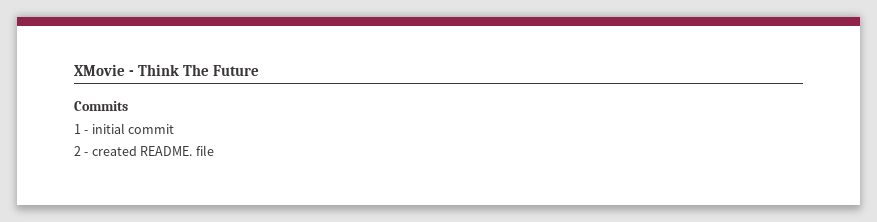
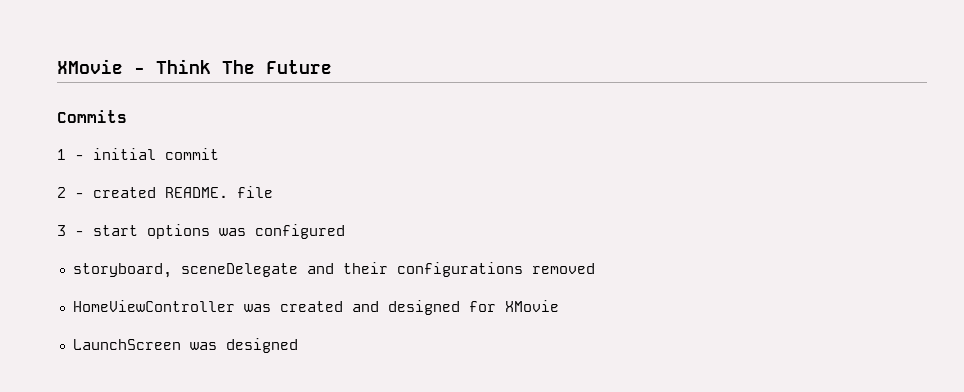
(214, 150) none -> [57,224,345,239] [72,262,595,278] [72,300,559,315] [72,338,298,353] // 3 - start options was configured // storyboard, sceneDelegate and their configurations removed // HomeViewController was created and designed for XMovie // LaunchScreen was designed

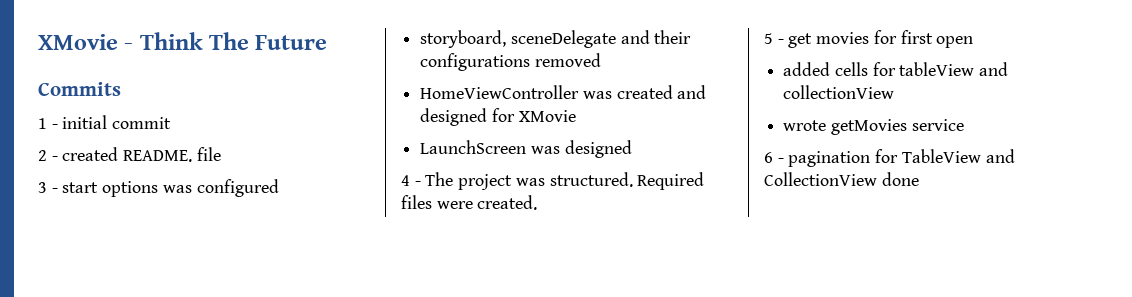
(298, 345) none -> [401,172,705,190] [401,195,538,210] [764,30,974,48] [783,62,1009,76] [783,85,895,99] [783,119,964,135] [764,149,1015,167] [764,172,919,186] // 4 - The project was structured. Required files were created. // 5 - get movies for first open // added cells for tableView and collectionView // wrote getMovies service // 6 - pagination for TableView and CollectionView done

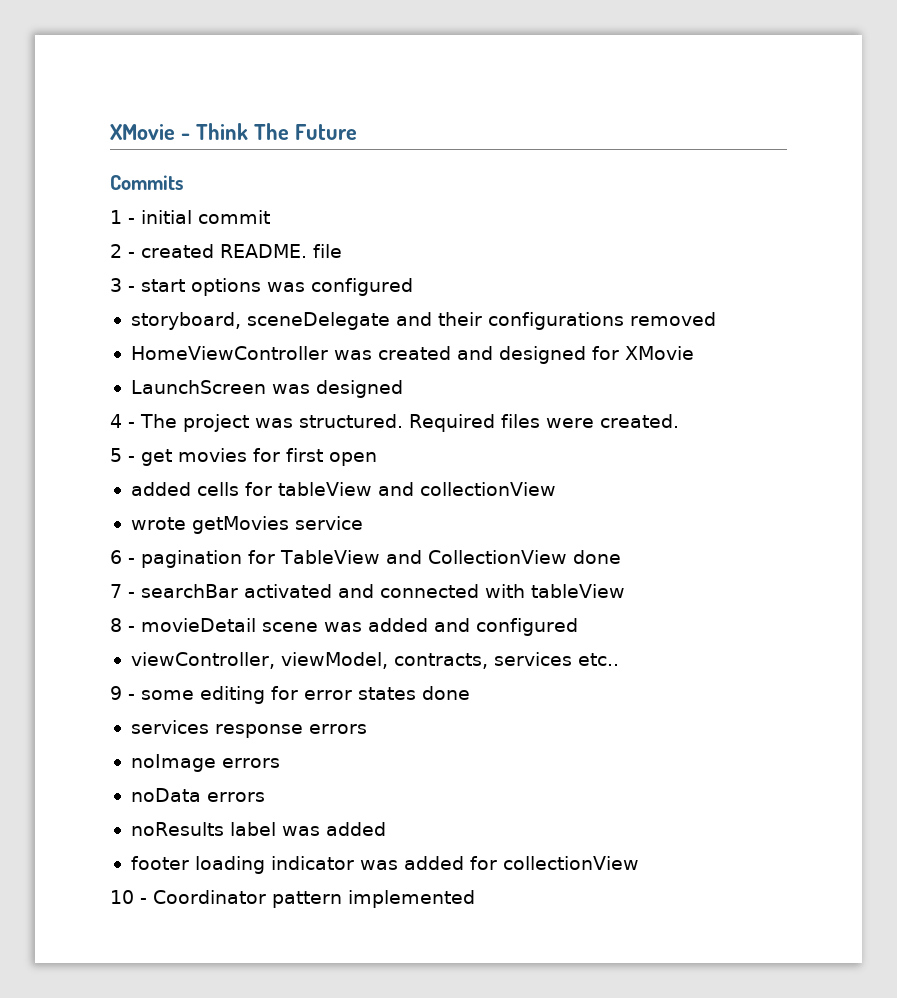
(919, 179) none -> [110,584,625,598] [110,618,578,636] [130,652,619,669] [110,686,470,704] [130,720,367,738] [130,754,280,772] [130,788,265,802] [130,822,386,836] [130,856,639,874] [110,890,475,908] // 7 - searchBar activated and connected with tableView // 8 - movieDetail scene was added and configured // viewController, viewModel, contracts, services etc.. // 9 - some editing for error states done // services response errors // noImage errors // noData errors // noResults label was added // footer loading indicator was added for collectionView // 10 - Coordinator pattern implemented

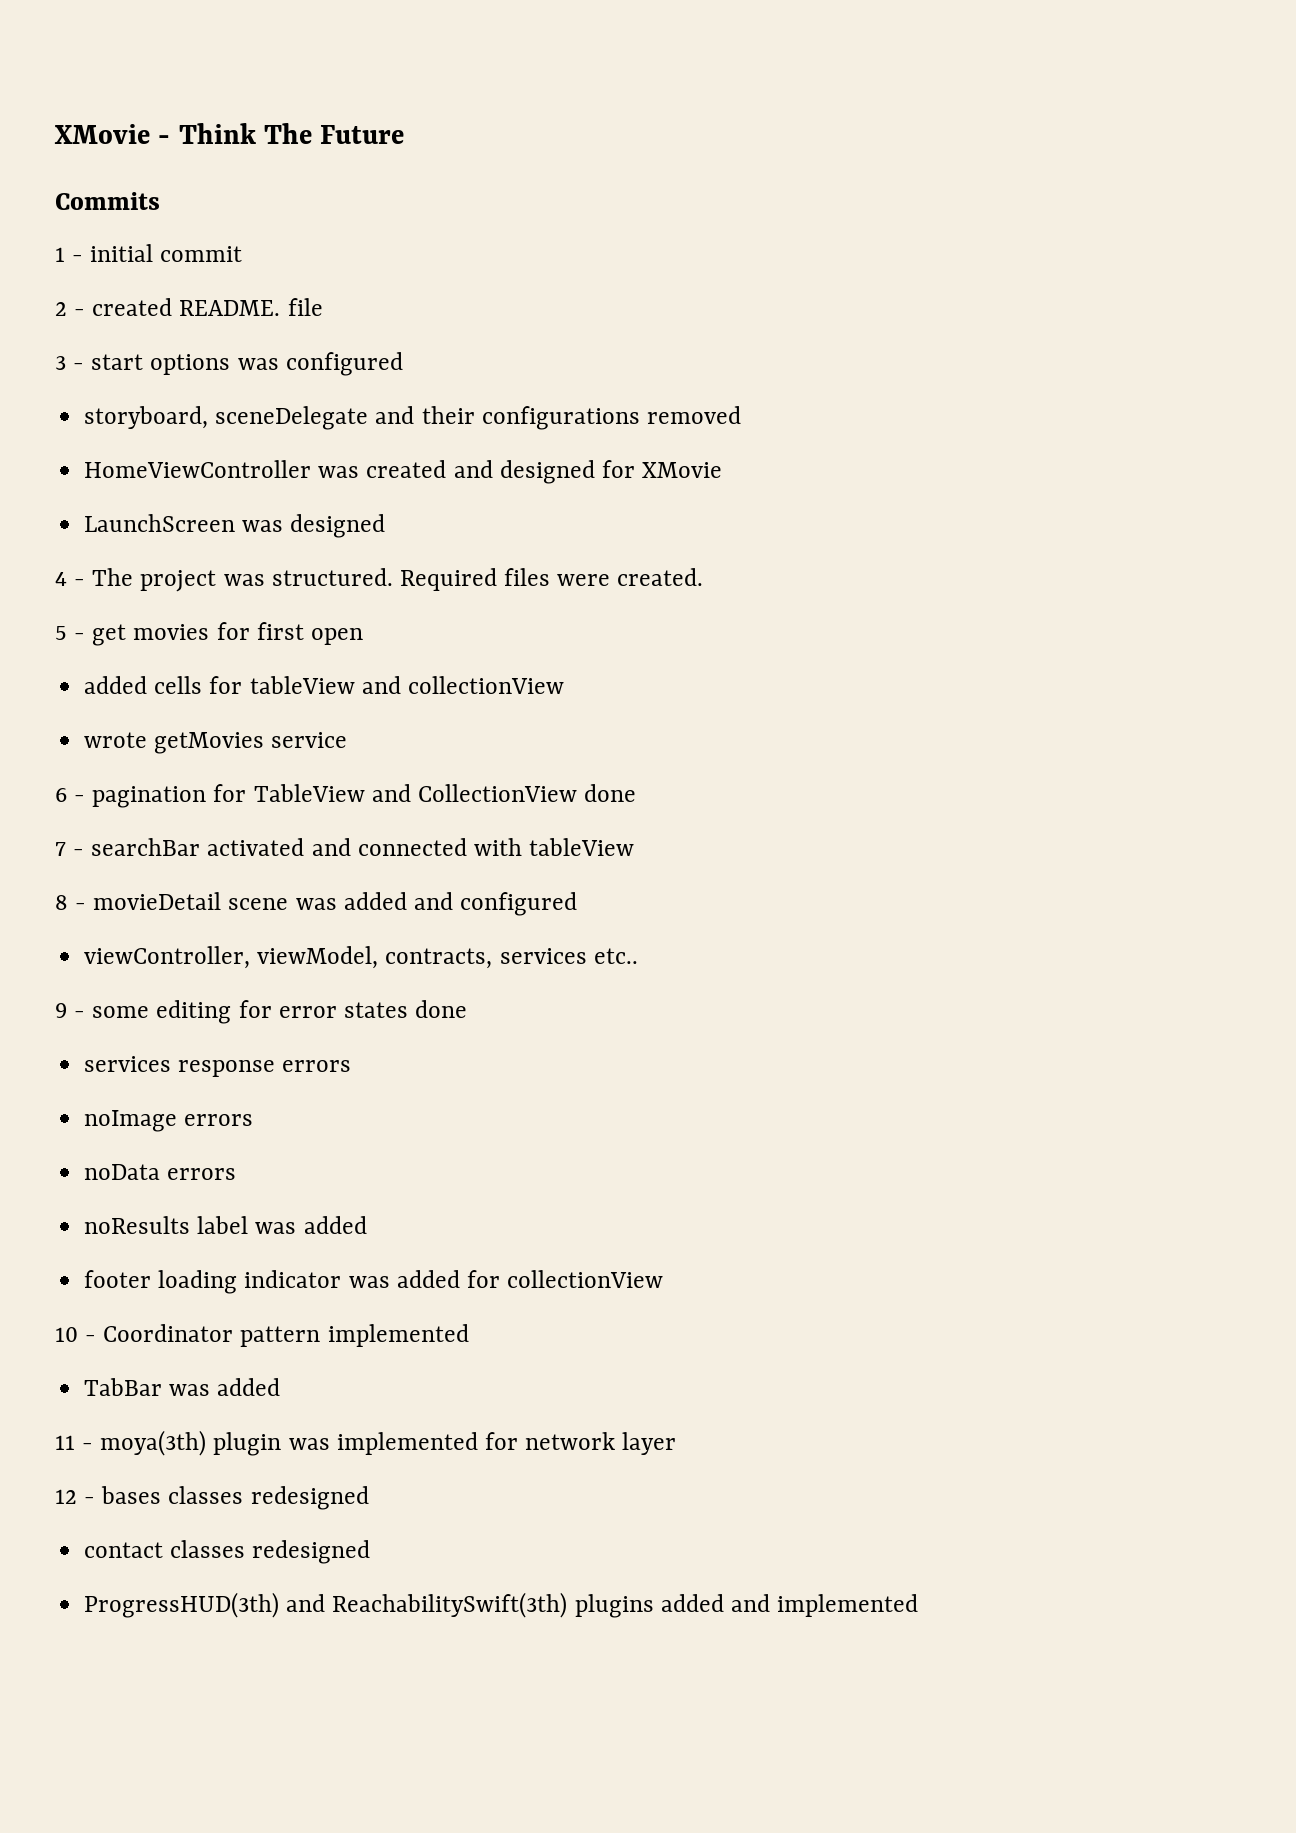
(475, 899) none -> [84,1378,281,1396] [55,1430,677,1456] [55,1486,369,1510] [84,1540,371,1564] [84,1592,919,1618] // TabBar was added // 11 - moya(3th) plugin was implemented for network layer // 12 - bases classes redesigned // contact classes redesigned // ProgressHUD(3th) and ReachabilitySwift(3th) plugins added and implemented

